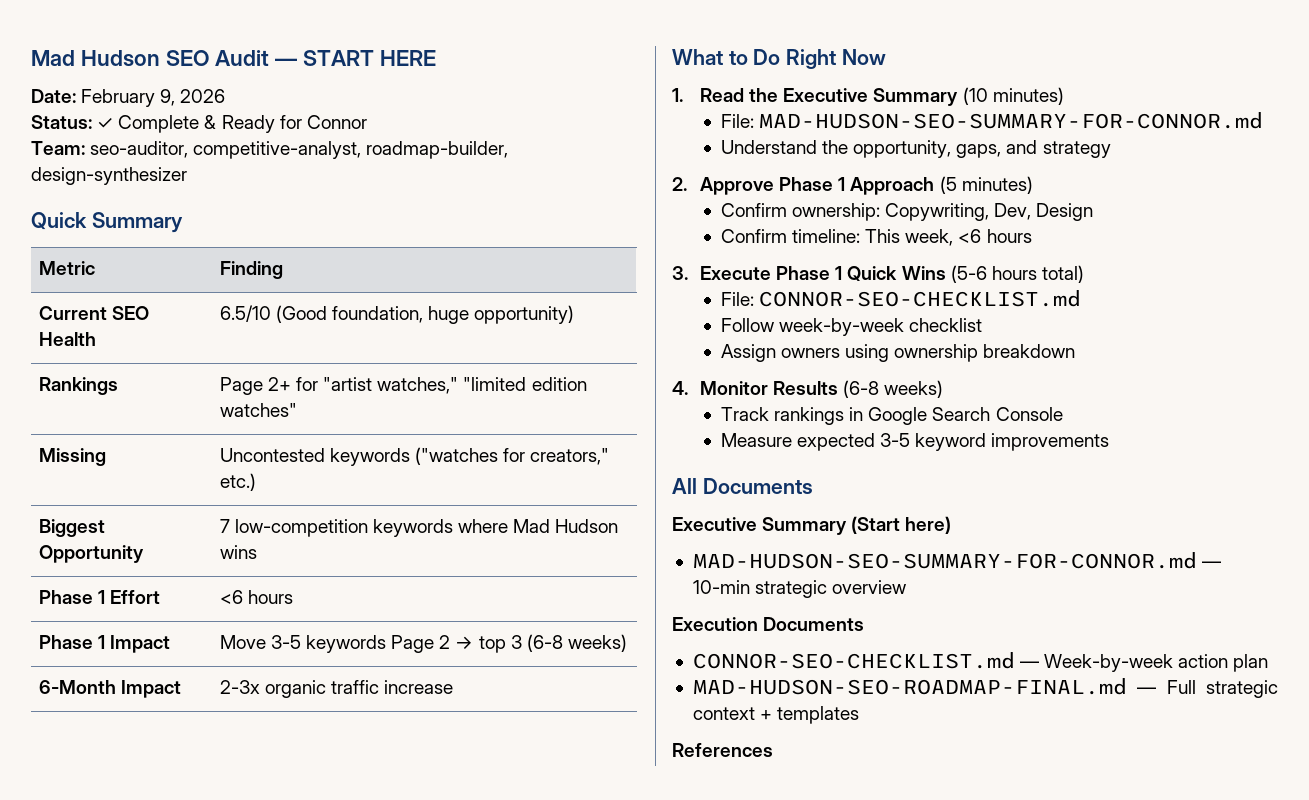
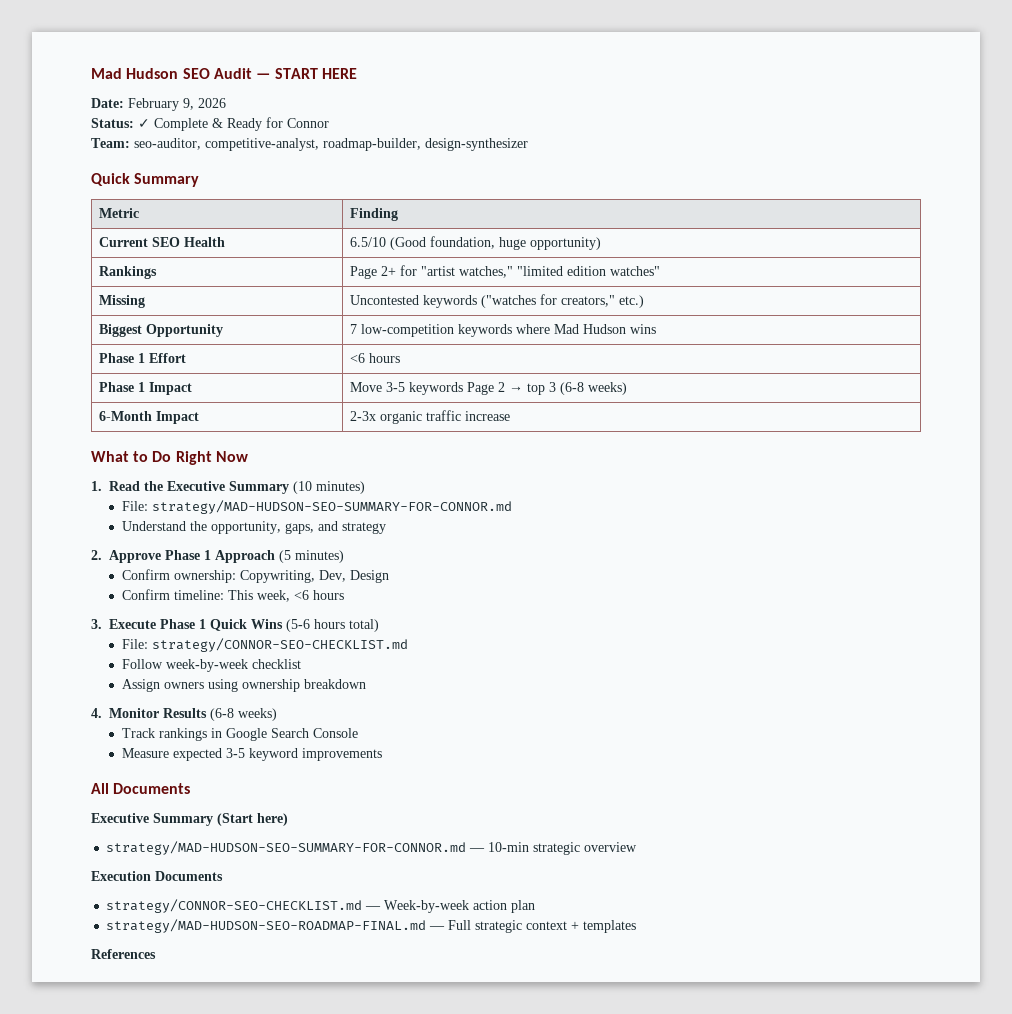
[759,112,1264,129] MAD-HUDSON-SEO-SUMMARY-FOR-CONNOR.md -> [151,500,512,514] strategy/MAD-HUDSON-SEO-SUMMARY-FOR-CONNOR.md
[759,290,1082,307] CONNOR-SEO-CHECKLIST.md -> [151,638,408,652] strategy/CONNOR-SEO-CHECKLIST.md
[692,552,1197,569] MAD-HUDSON-SEO-SUMMARY-FOR-CONNOR.md -> [106,841,467,855] strategy/MAD-HUDSON-SEO-SUMMARY-FOR-CONNOR.md
[692,652,1015,669] CONNOR-SEO-CHECKLIST.md -> [106,899,363,913] strategy/CONNOR-SEO-CHECKLIST.md
[692,678,1127,695] MAD-HUDSON-SEO-ROADMAP-FINAL.md -> [106,919,427,933] strategy/MAD-HUDSON-SEO-ROADMAP-FINAL.md

